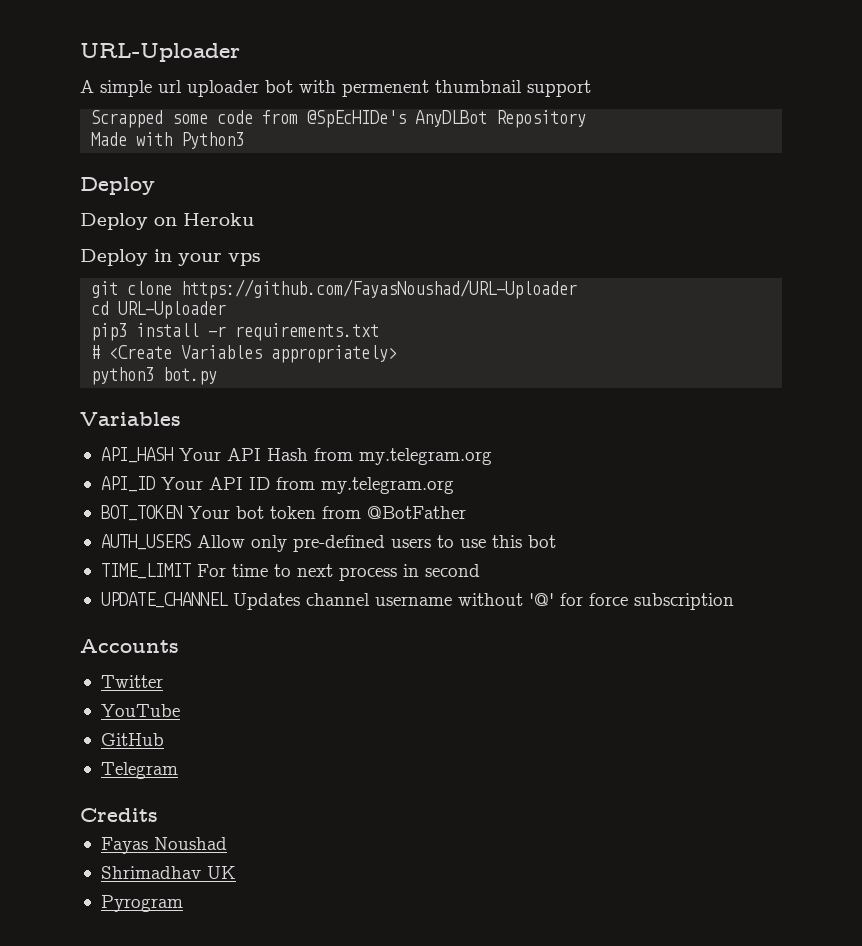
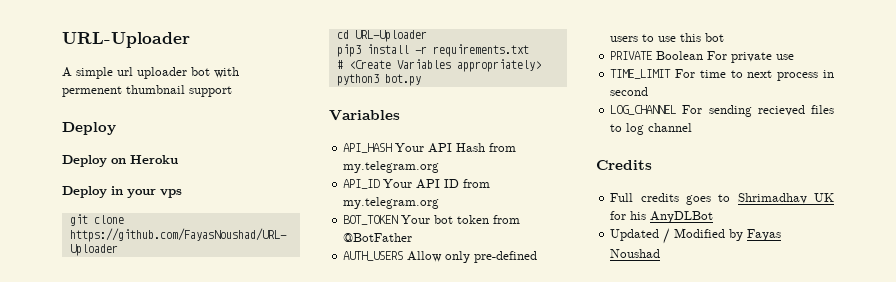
[91,110,587,128] [91,132,245,149] // Scrapped some code from @SpEcHIDe's AnyDLBot Repository // Made with Python3 -> (232, 91) none
(556, 541) none -> [610,51,795,63] // PRIVATE Boolean For private use
[100,592,734,610] [80,639,179,653] [100,675,163,688] [100,704,180,717] [100,733,164,746] [100,762,178,779] [80,808,158,822] UPDATE_CHANNEL Updates channel username without '@' for force subscription // Accounts // Twitter // YouTube // GitHub // Telegram // Credits // -> [610,105,834,117] [610,123,693,135] [596,160,652,170] [610,193,834,205] [610,211,714,223] [610,228,744,244] LOG_CHANNEL For sending recieved files to log channel // Credits // Full credits goes to Shrimadhav UK for his AnyDLBot // Updated / Modified by
[100,866,236,879] [100,895,183,912] // Shrimadhav UK // Pyrogram -> (661, 253) none

